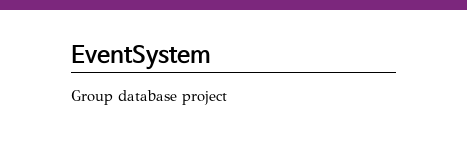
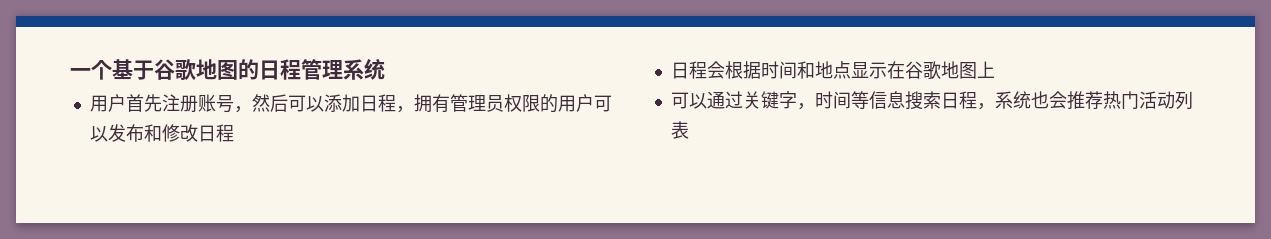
[71,45,211,70] [71,90,227,105] EventSystem // Group database project -> [70,58,385,81] [89,94,612,113] [89,124,234,142] [670,61,995,80] [670,91,1193,110] [670,121,689,139] 一个基于谷歌地图的日程管理系统 // 用户首先注册账号，然后可以添加日程，拥有管理员权限的用户可以发布和修改日程 // 日程会根据时间和地点显示在谷歌地图上 // 可以通过关键字，时间等信息搜索日程，系统也会推荐热门活动列表

